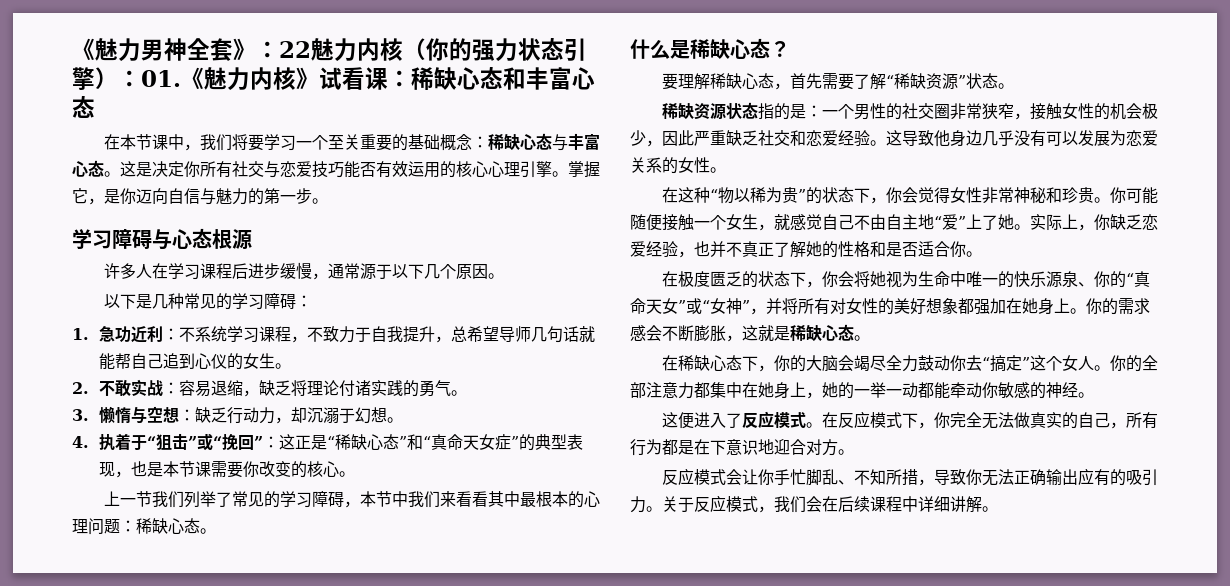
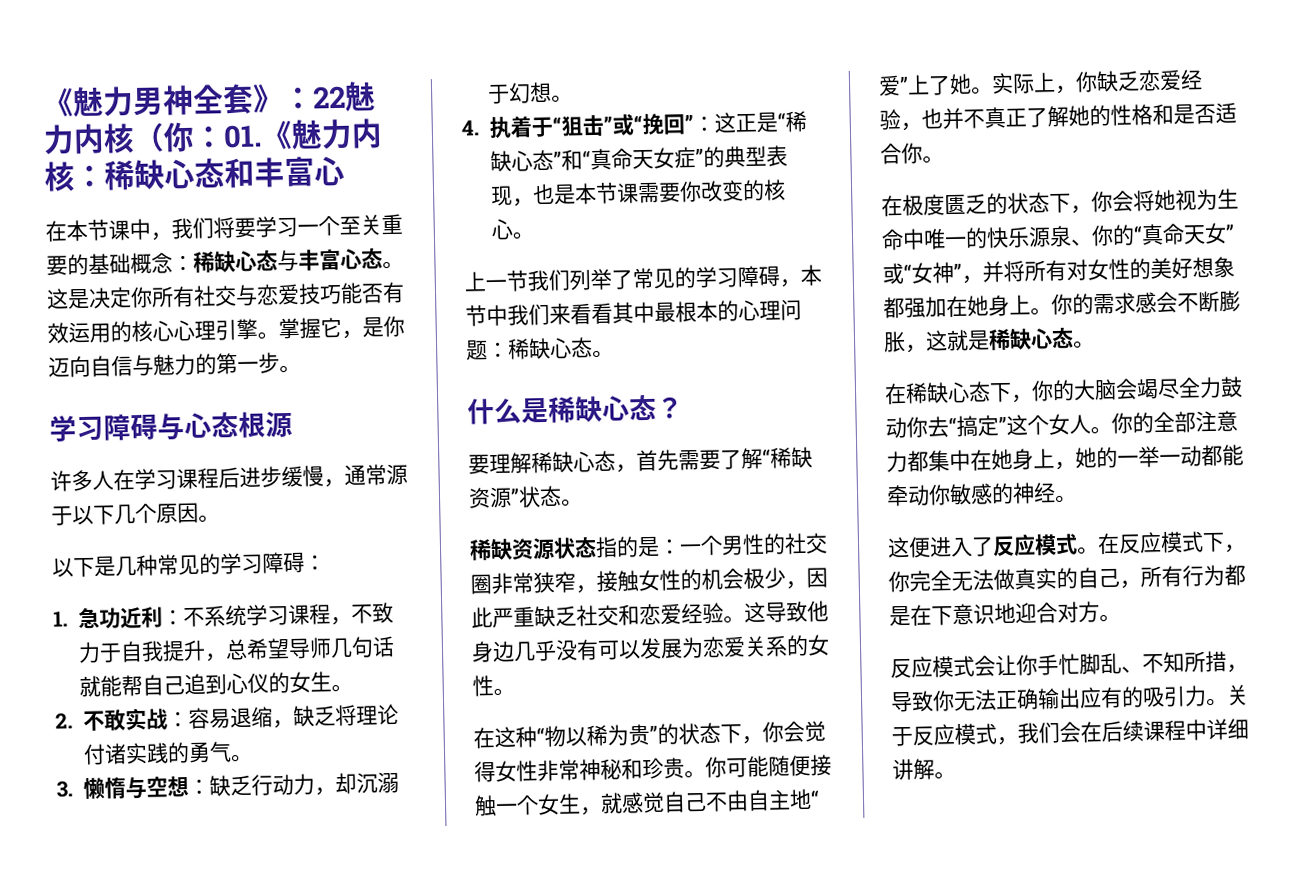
[449,38,587,61] [72,67,118,90] 的强力状态引擎） -> (195, 137) none
[296,67,388,90] 》试看课 -> (75, 176) none
[72,96,95,118] 态 -> (345, 171) none

